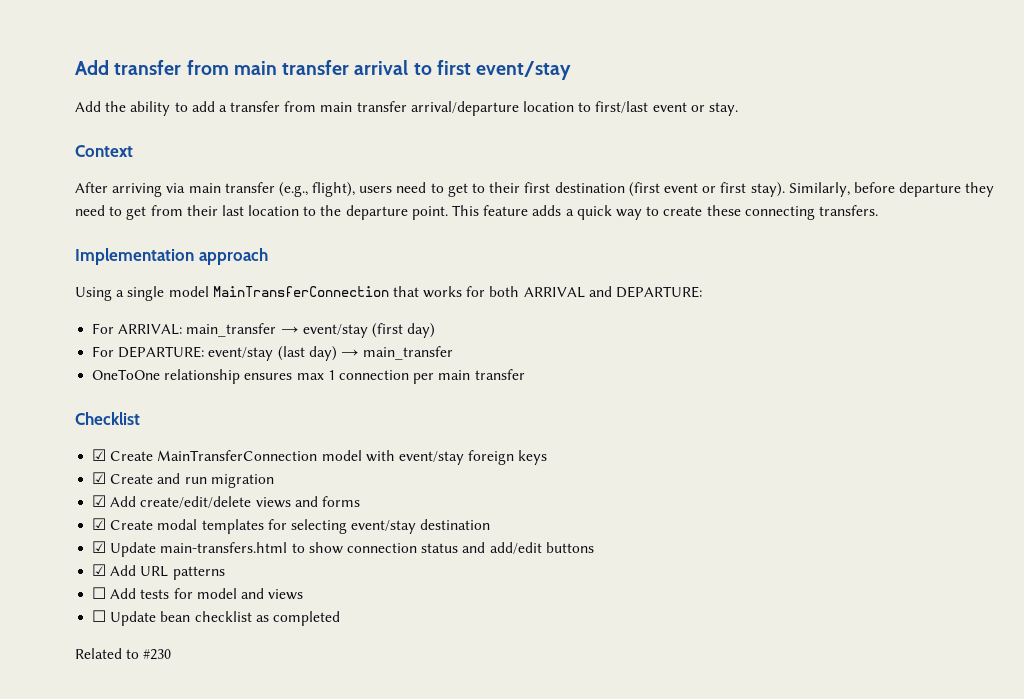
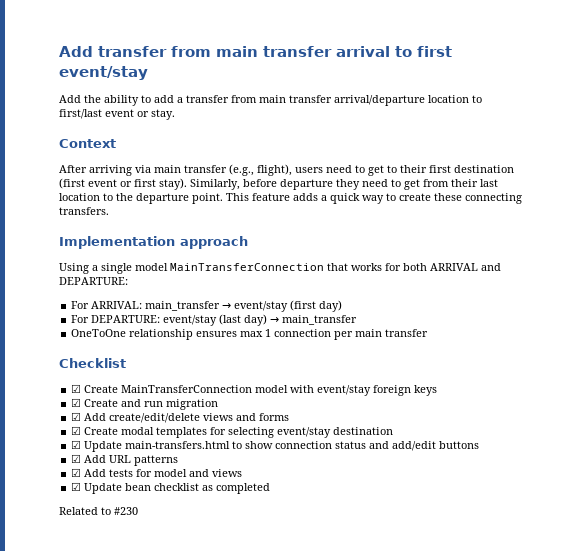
[92,587,107,599] ☐ -> [71,468,82,477] ☑
[92,610,107,622] ☐ -> [71,482,82,491] ☑

